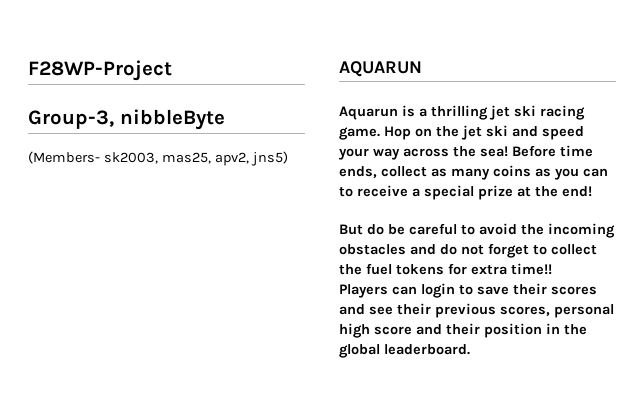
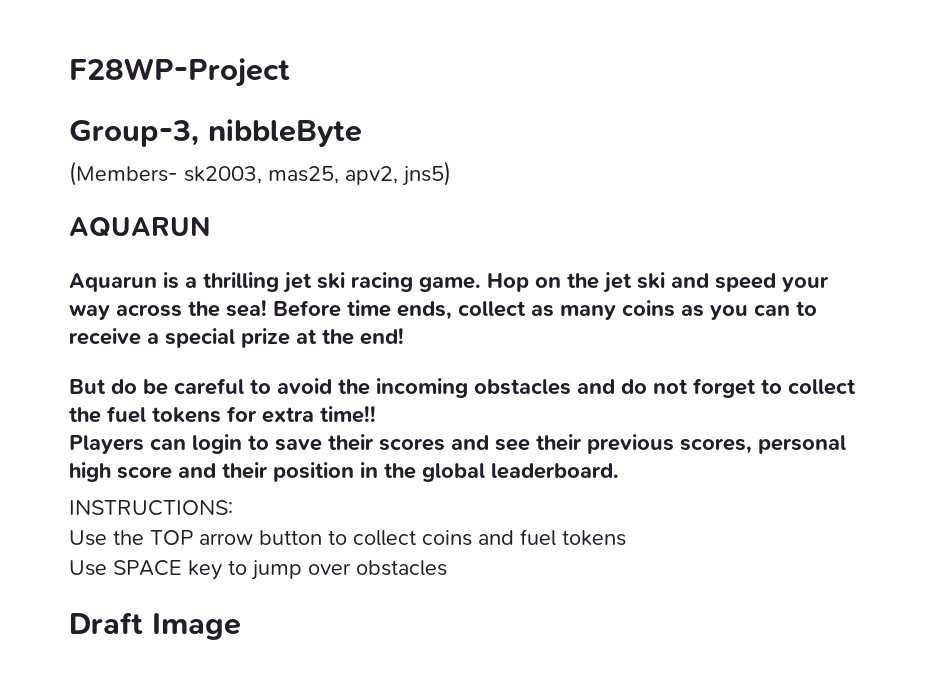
(470, 349) none -> [69,500,233,516] [69,529,626,546] [69,560,447,580] [69,612,241,640] // INSTRUCTIONS: // Use the TOP arrow button to collect coins and fuel tokens // Use SPACE key to jump over obstacles // Draft Image

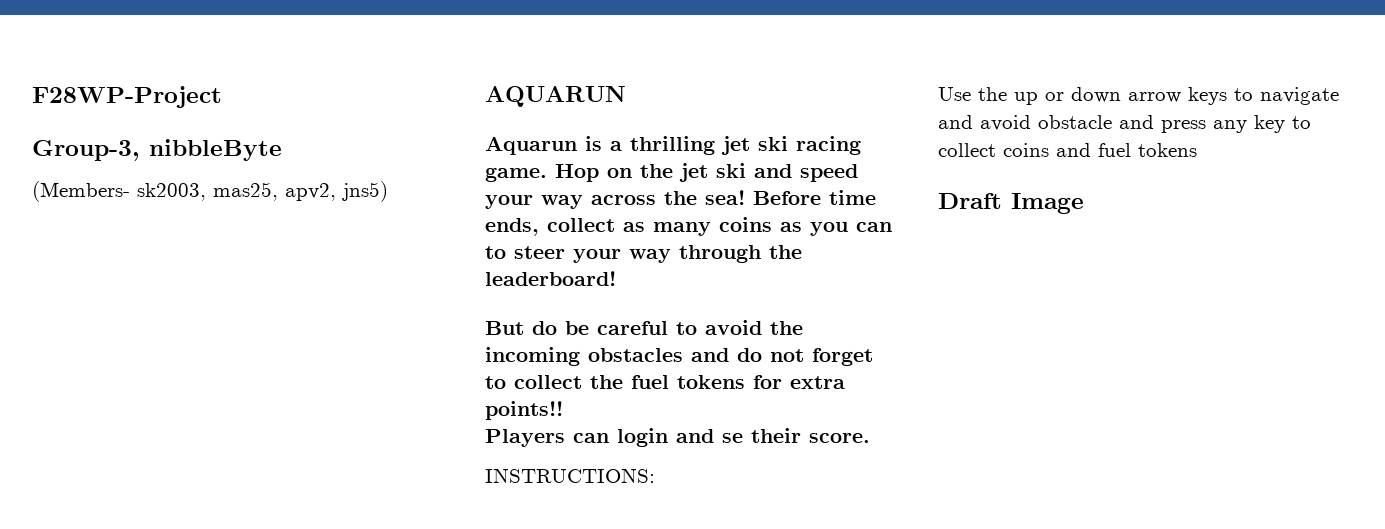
[69,328,404,348] receive a special prize at the end! -> [514,245,802,263] [485,271,616,286] steer your way through the leaderboard!
[320,406,376,423] time!! -> [485,401,563,420] points!!
[248,434,846,454] [69,462,619,482] [69,500,233,516] [69,530,322,546] to save their scores and see their previous scores, personal high score and their position in the global leaderboard. // INSTRUCTIONS: // Use the TOP arrow button -> [676,428,870,443] [485,468,655,483] [938,87,1339,105] [938,115,1285,133] and se their score. // INSTRUCTIONS: // Use the up or down arrow keys to navigate and avoid obstacle and press any key
[69,560,447,580] // Use SPACE key to jump over obstacles -> (1197, 150) none

